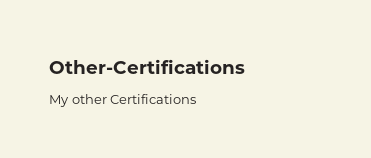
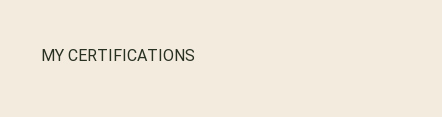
[49,59,245,74] [49,94,197,107] Other-Certifications // My other Certifications -> [41,49,196,61] MY CERTIFICATIONS

